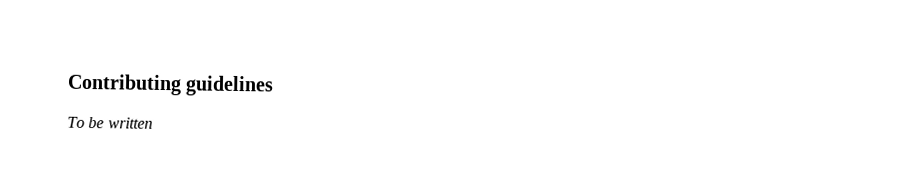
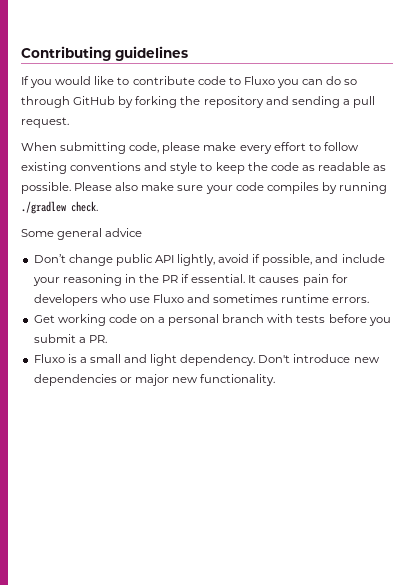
[67,116,153,129] To be written -> [21,76,358,88] [21,96,375,108] [21,117,69,128] [21,142,359,154] [21,162,387,174] [21,182,387,194] [21,201,98,214] [21,228,143,240] [33,254,385,266] [32,274,348,286] [33,294,370,306] [33,314,391,326] [33,334,107,343] [33,354,380,366] [33,374,276,386] If you would like to contribute code to Fluxo you can do so through GitHub by forking the repository and sending a pull request. // When submitting code, please make every effort to follow existing conventions and style to keep the code as readable as possible. Please also make sure your code compiles by running ./gradlew check. // Some general advice // Don’t change public API lightly, avoid if possible, and include your reasoning in the PR if essential. It causes pain for developers who use Fluxo and sometimes runtime errors. // Get working code on a personal branch with tests before you submit a PR. // Fluxo is a small and light dependency. Don't introduce new dependencies or major new functionality.

